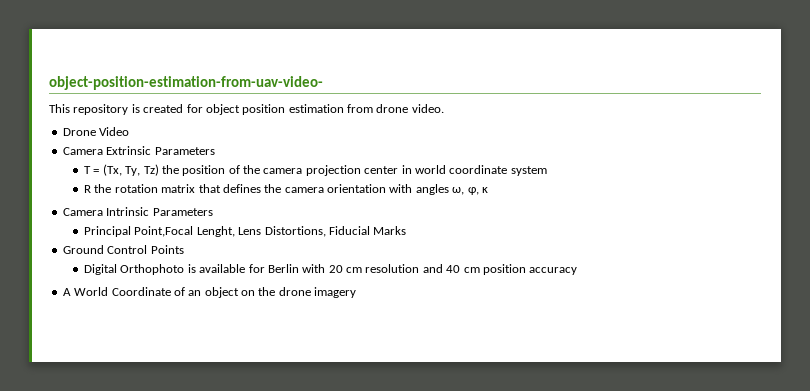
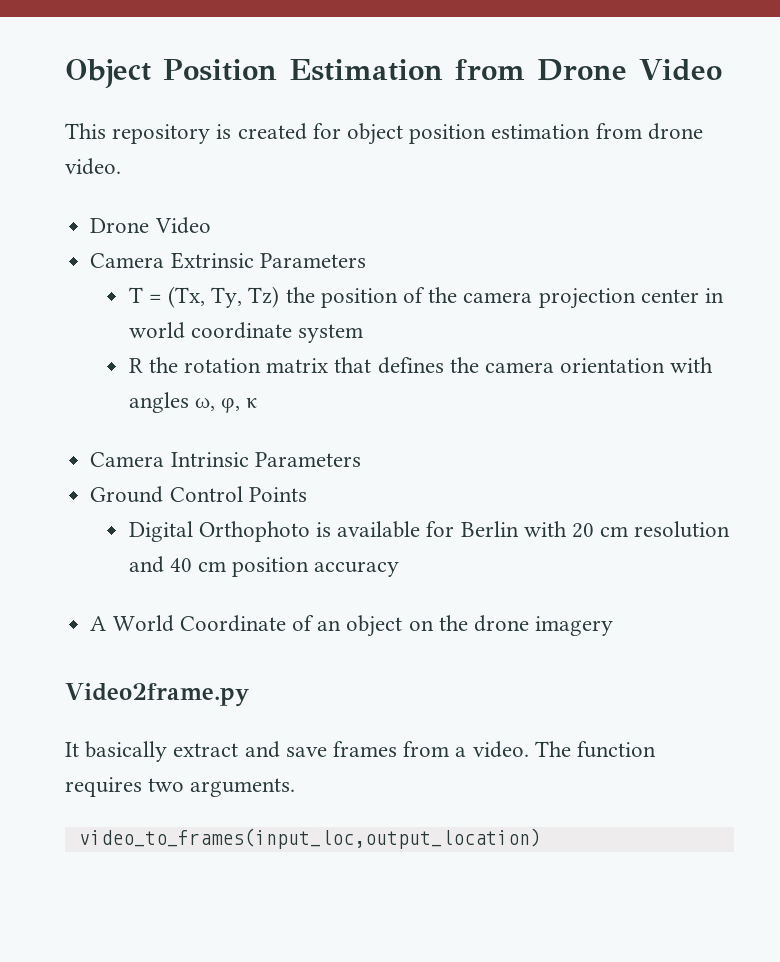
[49,76,323,90] object-position-estimation-from-uav-video- -> [65,59,722,88] Object Position Estimation from Drone Video
[84,226,407,237] // Principal Point,Focal Lenght, Lens Distortions, Fiducial Marks -> (361, 459) none
(357, 292) none -> [65,683,249,707] [65,741,657,762] [65,777,296,797] [78,828,541,849] // Video2frame.py // It basically extract and save frames from a video. The function requires two arguments. // video_to_frames(input_loc,output_location)

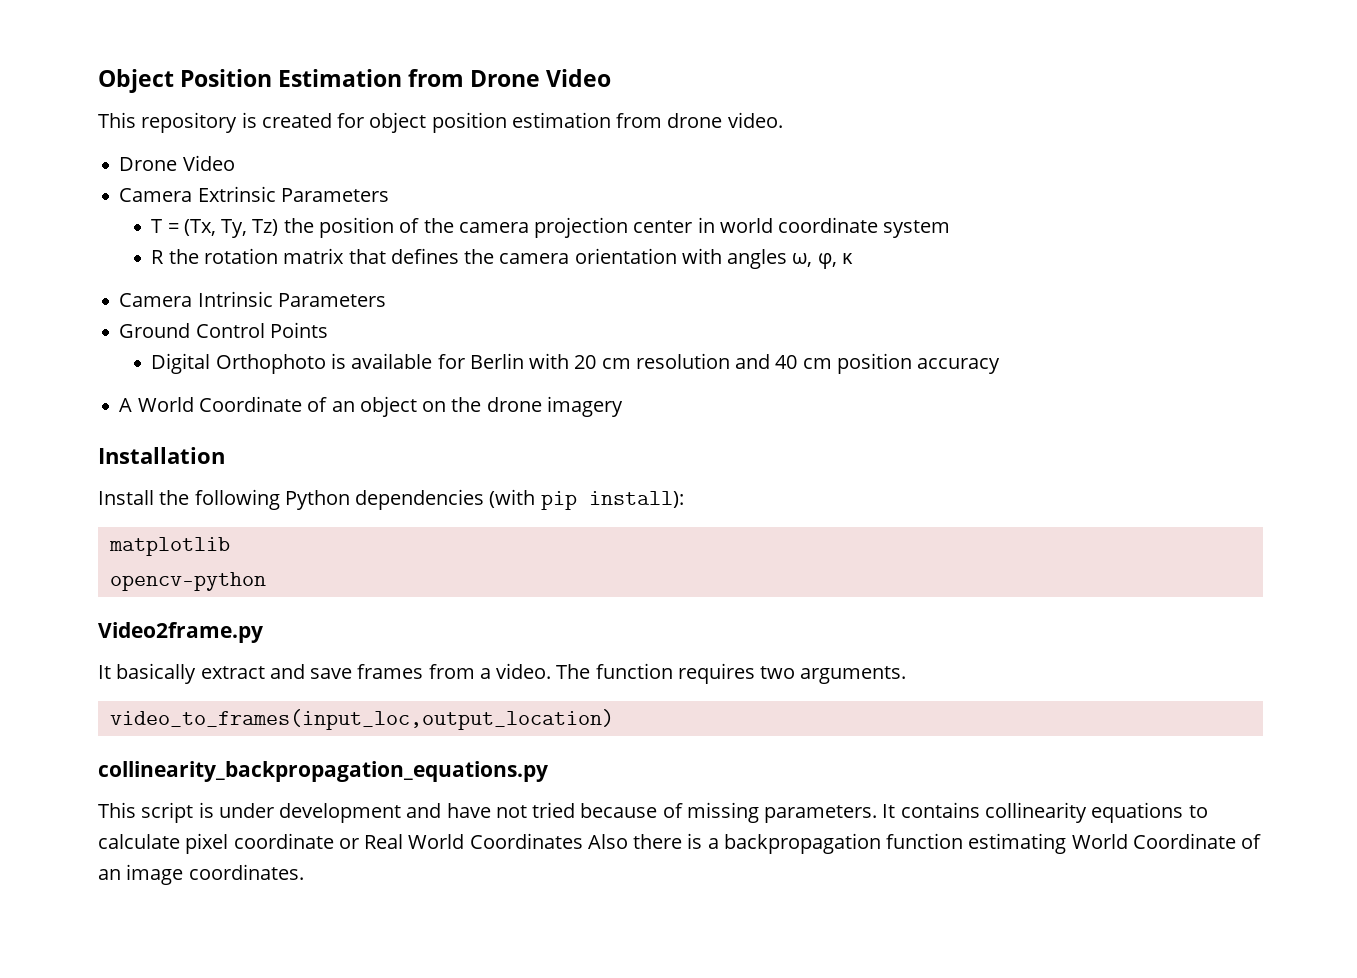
(614, 626) none -> [98,447,225,464] [98,489,684,510] [108,537,230,556] [109,572,266,591] // Installation // Install the following Python dependencies (with pip install): // matplotlib // opencv-python
(541, 838) none -> [98,761,548,782] [98,802,1208,823] [98,833,1262,854] [98,864,304,885] // collinearity_backpropagation_equations.py // This script is under development and have not tried because of missing parameters. It contains collinearity equations to calculate pixel coordinate or Real World Coordinates Also there is a backpropagation function estimating World Coordinate of an image coordinates.

